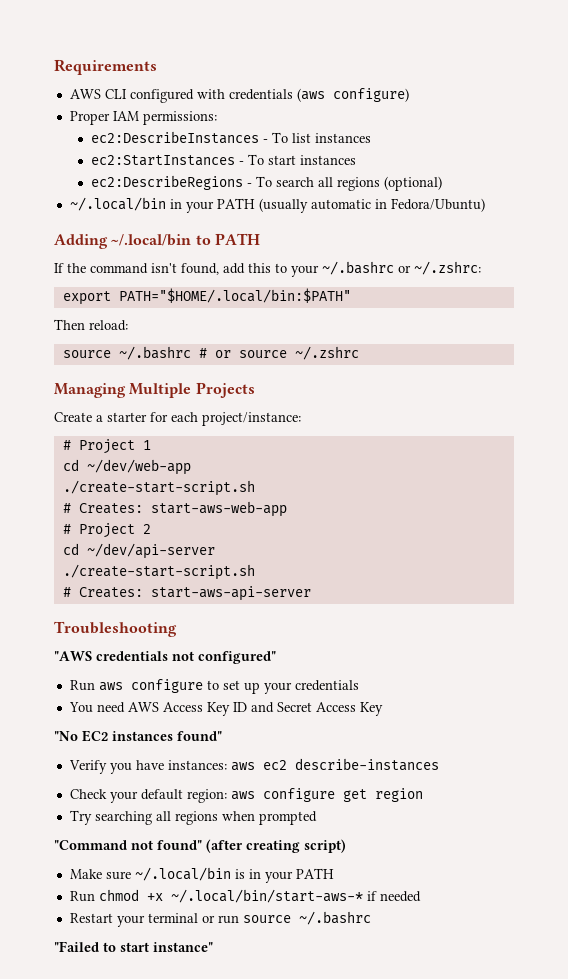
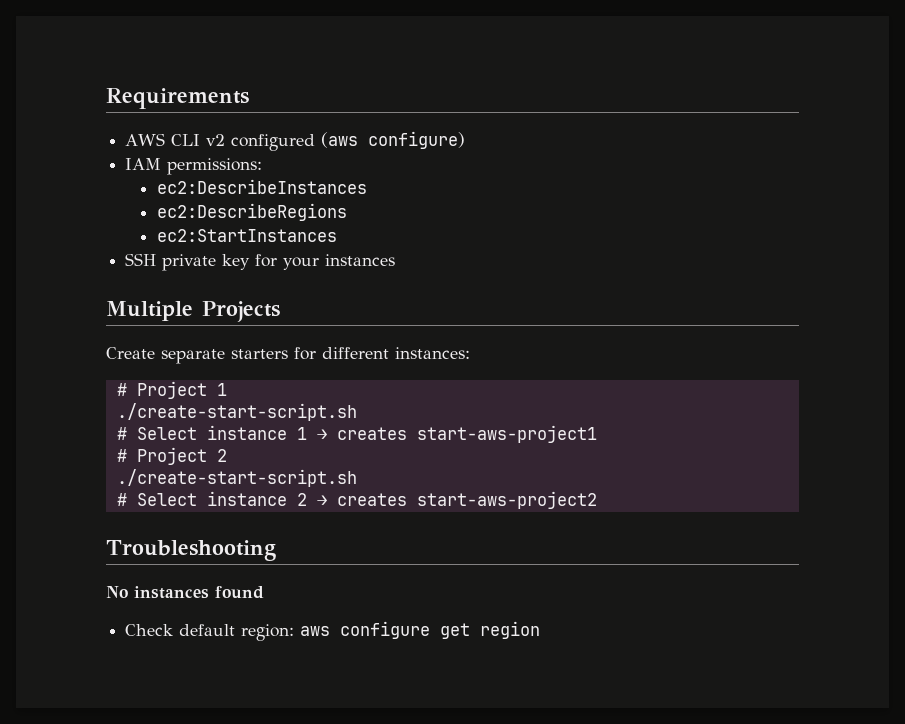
[129,89,293,103] configured with credentials -> [206,134,316,151] v2 configured
[69,111,110,125] Proper -> (466, 140) none
[263,132,372,143] [91,154,357,166] [91,175,443,191] [69,197,485,213] [54,233,260,249] [54,261,481,277] [62,288,351,305] [54,319,128,331] [62,346,359,360] [54,382,255,398] [54,412,301,426] - To list instances // ec2:StartInstances - To start instances // ec2:DescribeRegions - To search all regions (optional) // ~/.local/bin in your PATH (usually automatic in Fedora/Ubuntu) // Adding ~/.local/bin to PATH // If the command isn't found, add this to your ~/.bashrc or ~/.zshrc: // export PATH="$HOME/.local/bin:$PATH" // Then reload: // source ~/.bashrc # or source ~/.zshrc // Managing Multiple Projects // Create a starter for each project/instance: -> [156,203,347,221] [156,229,337,242] [125,253,396,271] [106,301,280,322] [106,347,470,364] // ec2:DescribeRegions // ec2:StartInstances // SSH private key for your instances // Multiple Projects // Create separate starters for different instances:
[62,459,191,475] [62,480,255,496] [62,501,287,517] // cd ~/dev/web-app // ./create-start-script.sh // # Creates: start-aws-web-app -> [116,403,357,421] [116,425,597,443] // ./create-start-script.sh // # Select instance 1 → creates start-aws-project1
[62,543,215,559] [62,564,255,580] [62,586,311,601] [54,621,177,637] [54,651,276,664] [69,679,359,694] [68,702,383,716] [54,730,222,742] [68,758,439,774] // cd ~/dev/api-server // ./create-start-script.sh // # Creates: start-aws-api-server // Troubleshooting // "AWS credentials not configured" // Run aws configure to set up your credentials // You need AWS Access Key ID and Secret Access Key // "No EC2 instances found" // Verify you have instances: aws ec2 describe-instances -> [116,469,357,487] [116,491,597,509] [106,540,276,561] [106,586,264,599] // ./create-start-script.sh // # Select instance 2 → creates start-aws-project2 // Troubleshooting // No instances found
[109,791,138,803] your -> (174, 630) none
[69,810,317,825] [54,839,346,853] [69,867,334,883] [69,889,421,903] [69,911,371,927] [54,941,213,952] // Try searching all regions when prompted // "Command not found" (after creating script) // Make sure ~/.local/bin is in your PATH // Run chmod +x ~/.local/bin/start-aws-* if needed // Restart your terminal or run source ~/.bashrc // "Failed to start instance" -> (541, 630) none

